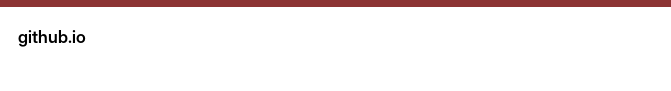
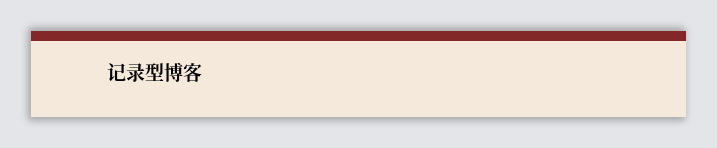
[18,30,86,47] github.io -> [107,62,202,82] 记录型博客

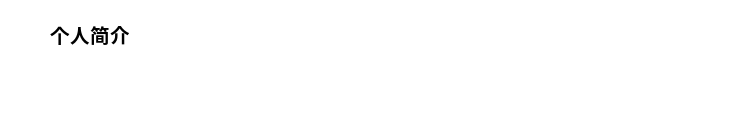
[107,62,202,82] 记录型博客 -> [50,26,130,45] 个人简介

